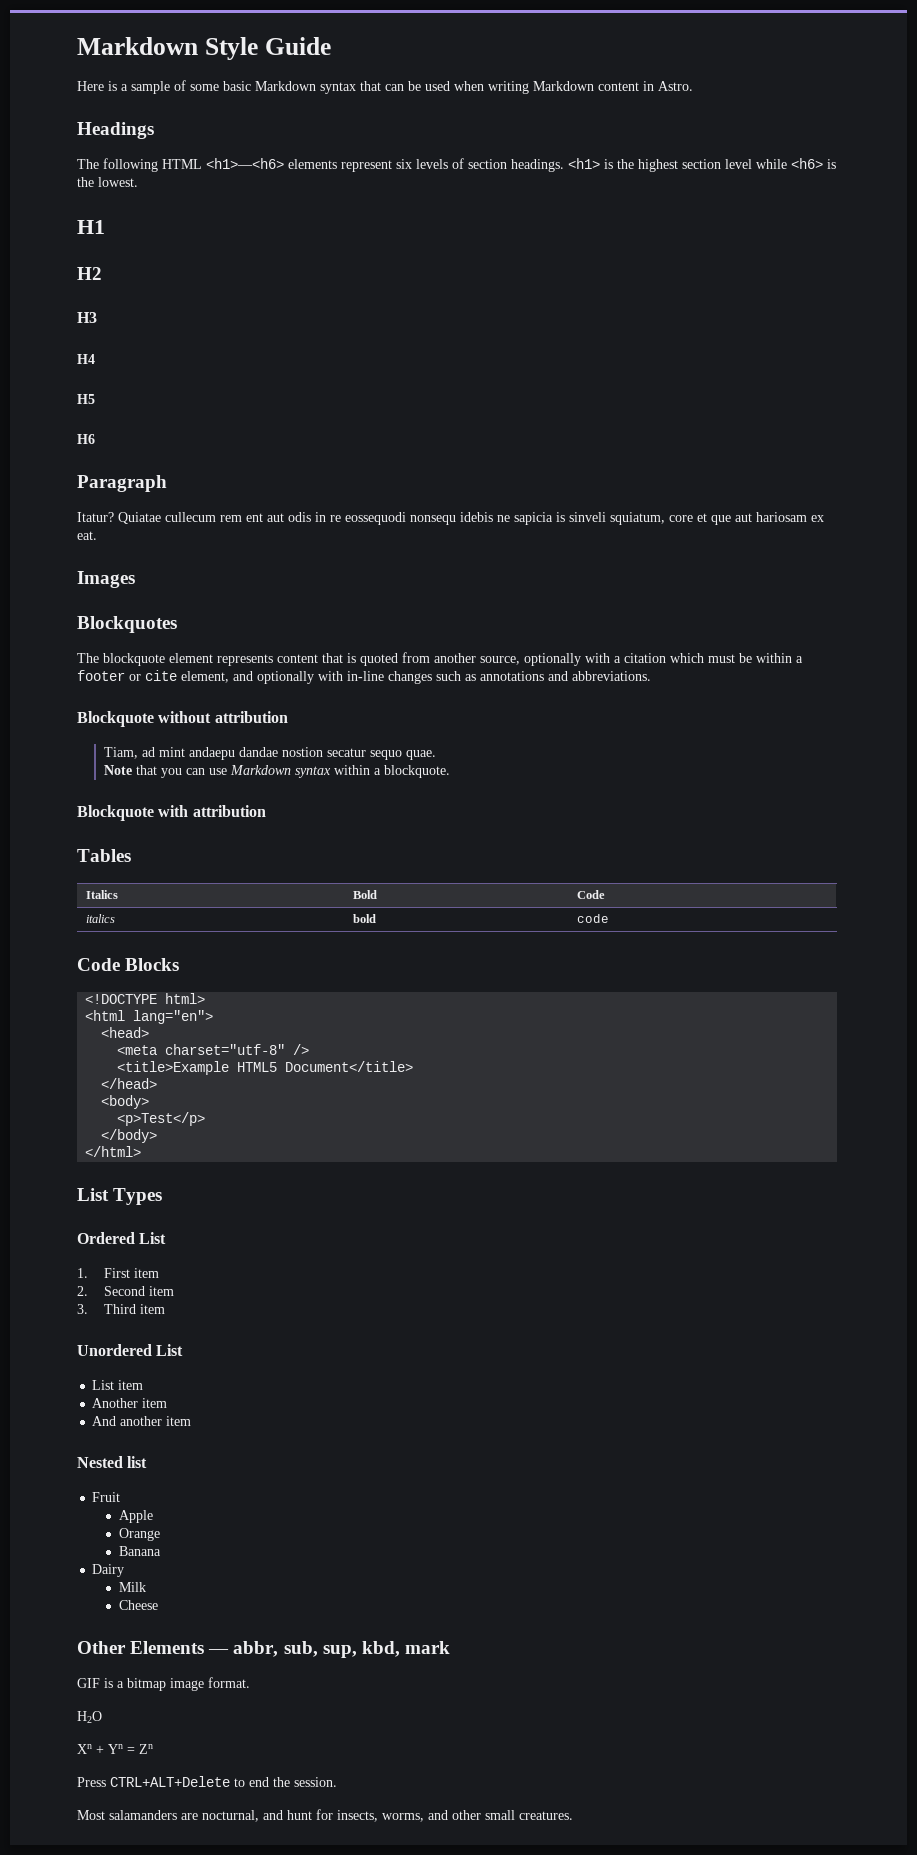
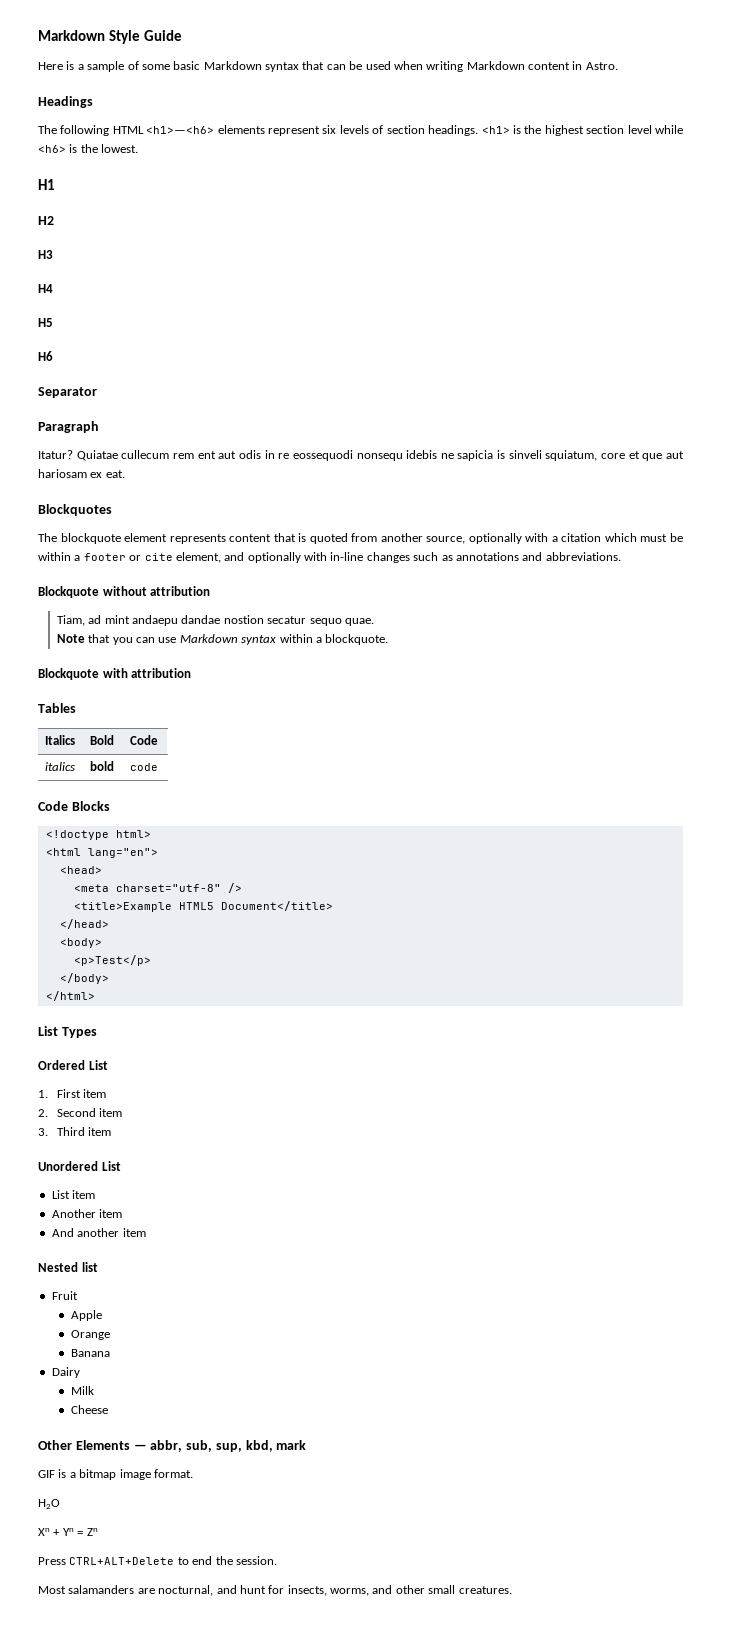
(95, 439) none -> [38,387,97,398] // Separator
[77,571,135,588] // Images -> (125, 474) none
[85,994,158,1004] <!DOCTYPE -> [45,830,109,840] <!doctype

